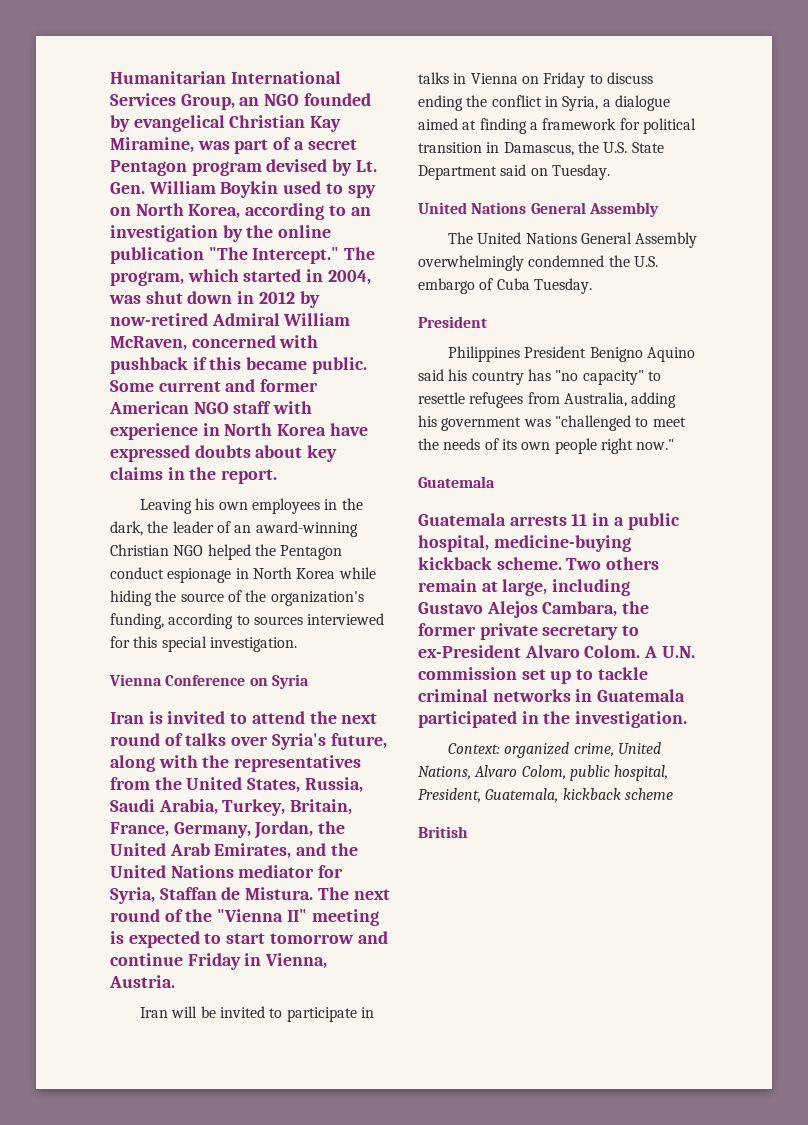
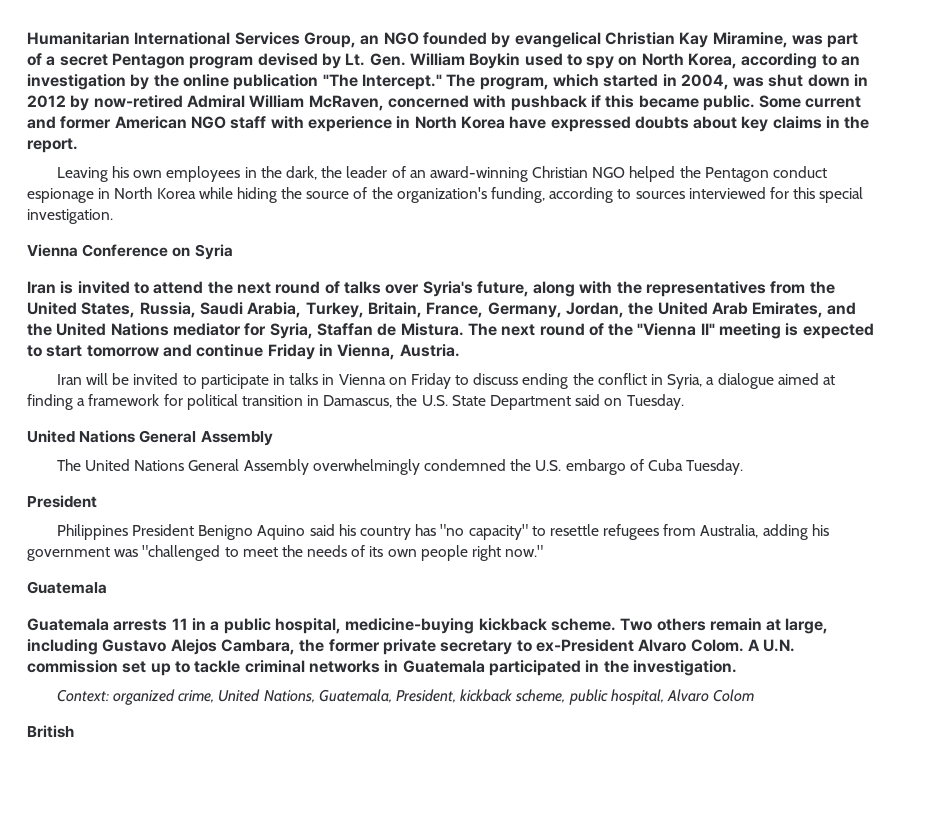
[474,765,669,781] [418,788,673,803] Alvaro Colom, public hospital, President, Guatemala, kickback scheme -> [318,689,755,705] Guatemala, President, kickback scheme, public hospital, Alvaro Colom

